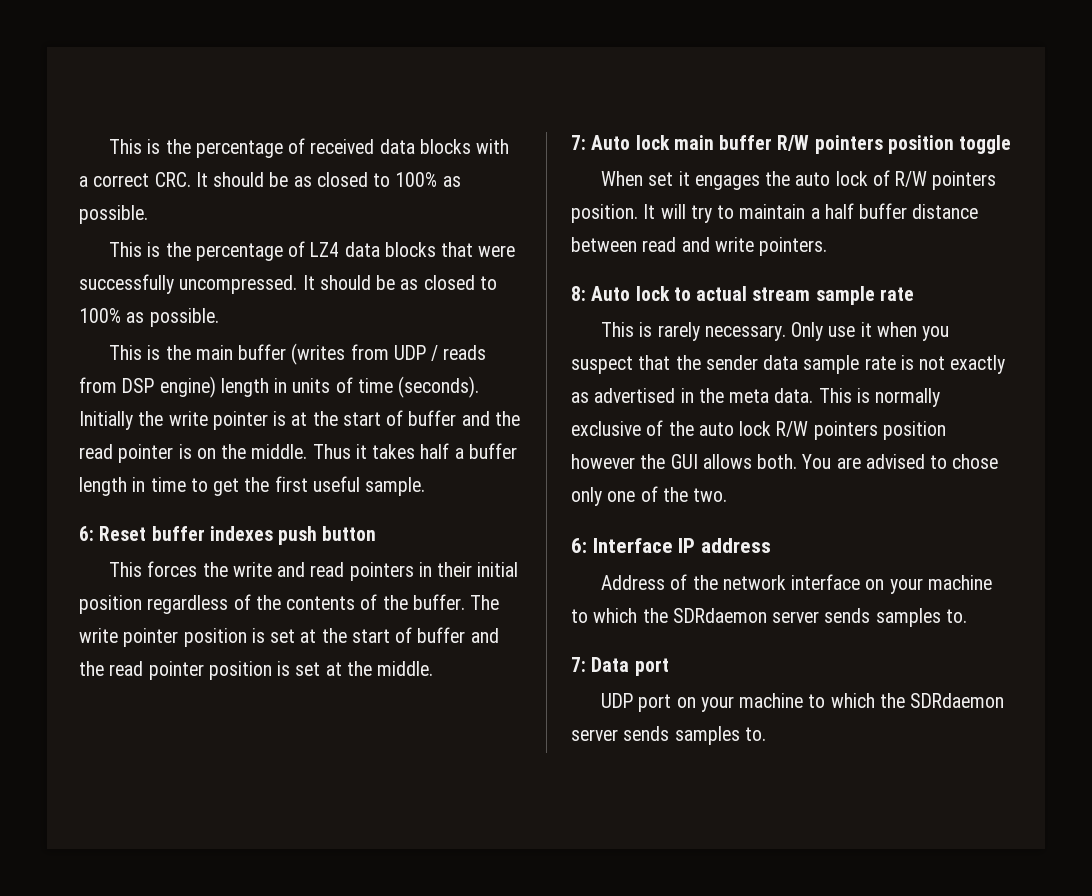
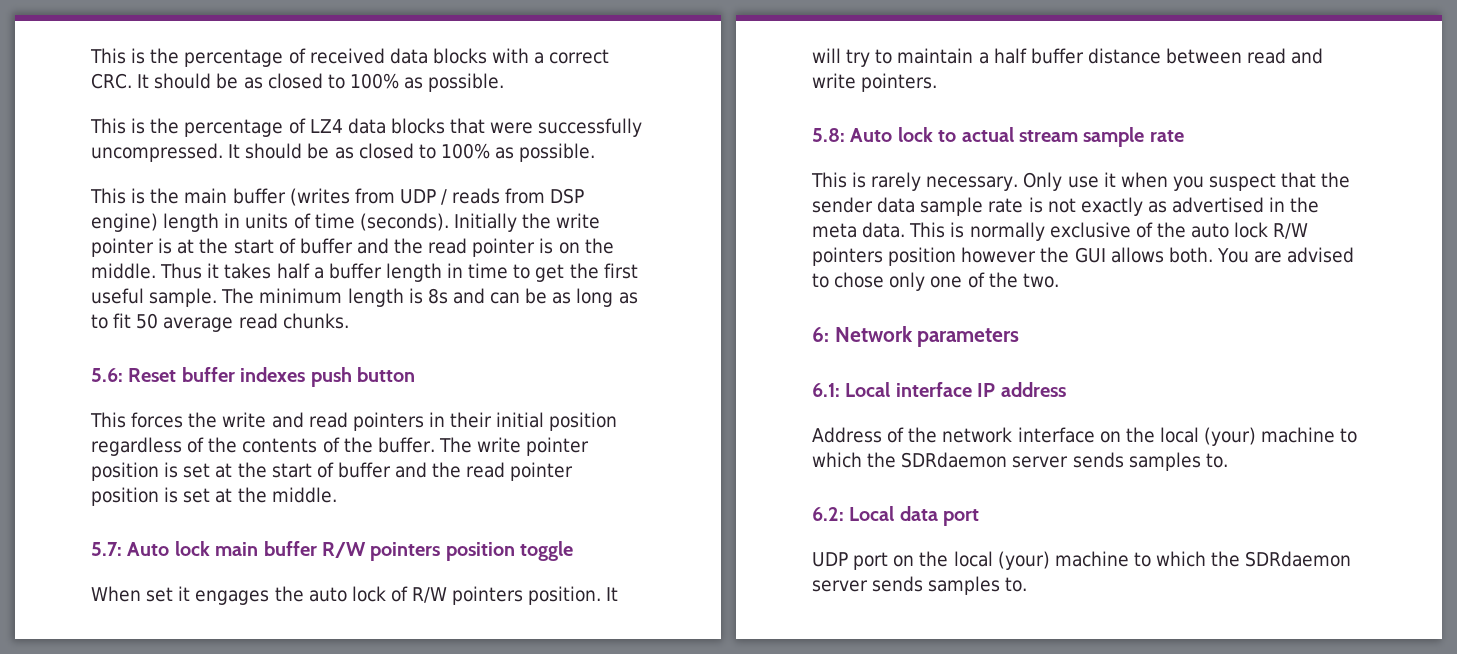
[79,526,94,541] // 6: -> [221,288,638,307] [91,313,349,332] [91,368,123,382] The minimum length is 8s and can be as long as to fit 50 average read chunks. // 5.6:
[571,135,586,150] 7: -> [91,542,122,556] 5.7:
[571,286,586,301] 8: -> [812,128,845,142] 5.8:
[592,538,673,553] Interface -> [834,326,1020,347] [812,382,972,397] Network parameters // 6.1: Local interface
[889,578,923,594] your -> [1125,427,1257,446] the local (your)
[571,657,630,672] 7: Data -> [812,506,938,521] 6.2: Local data
[700,696,734,712] your -> [919,551,1050,570] the local (your)

